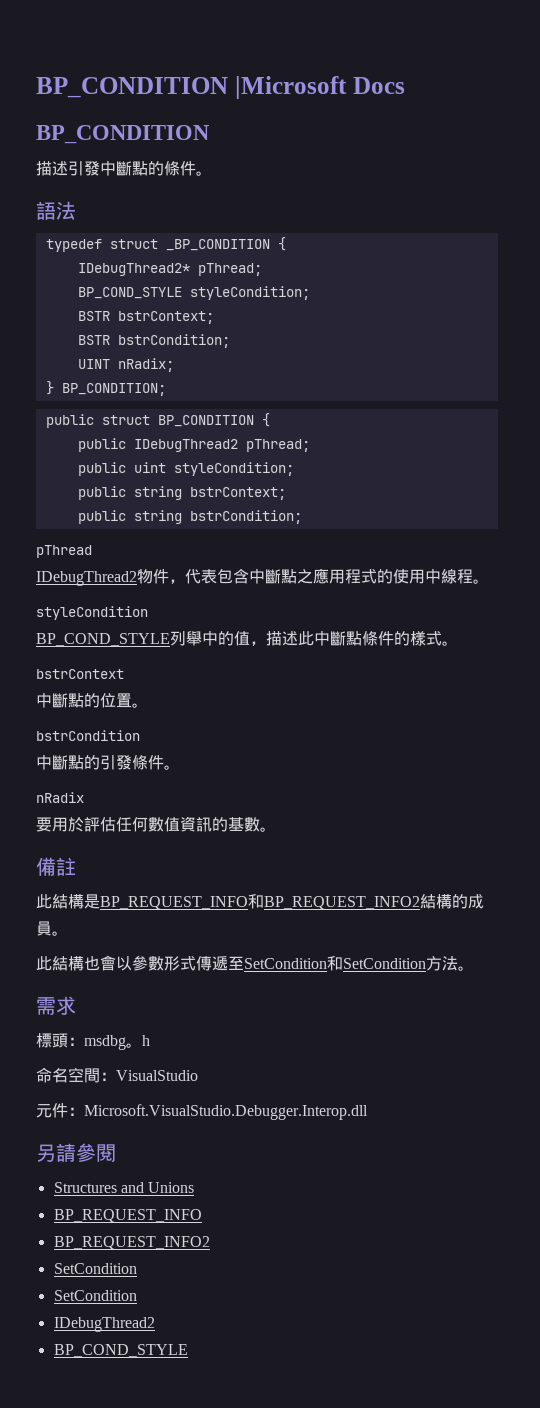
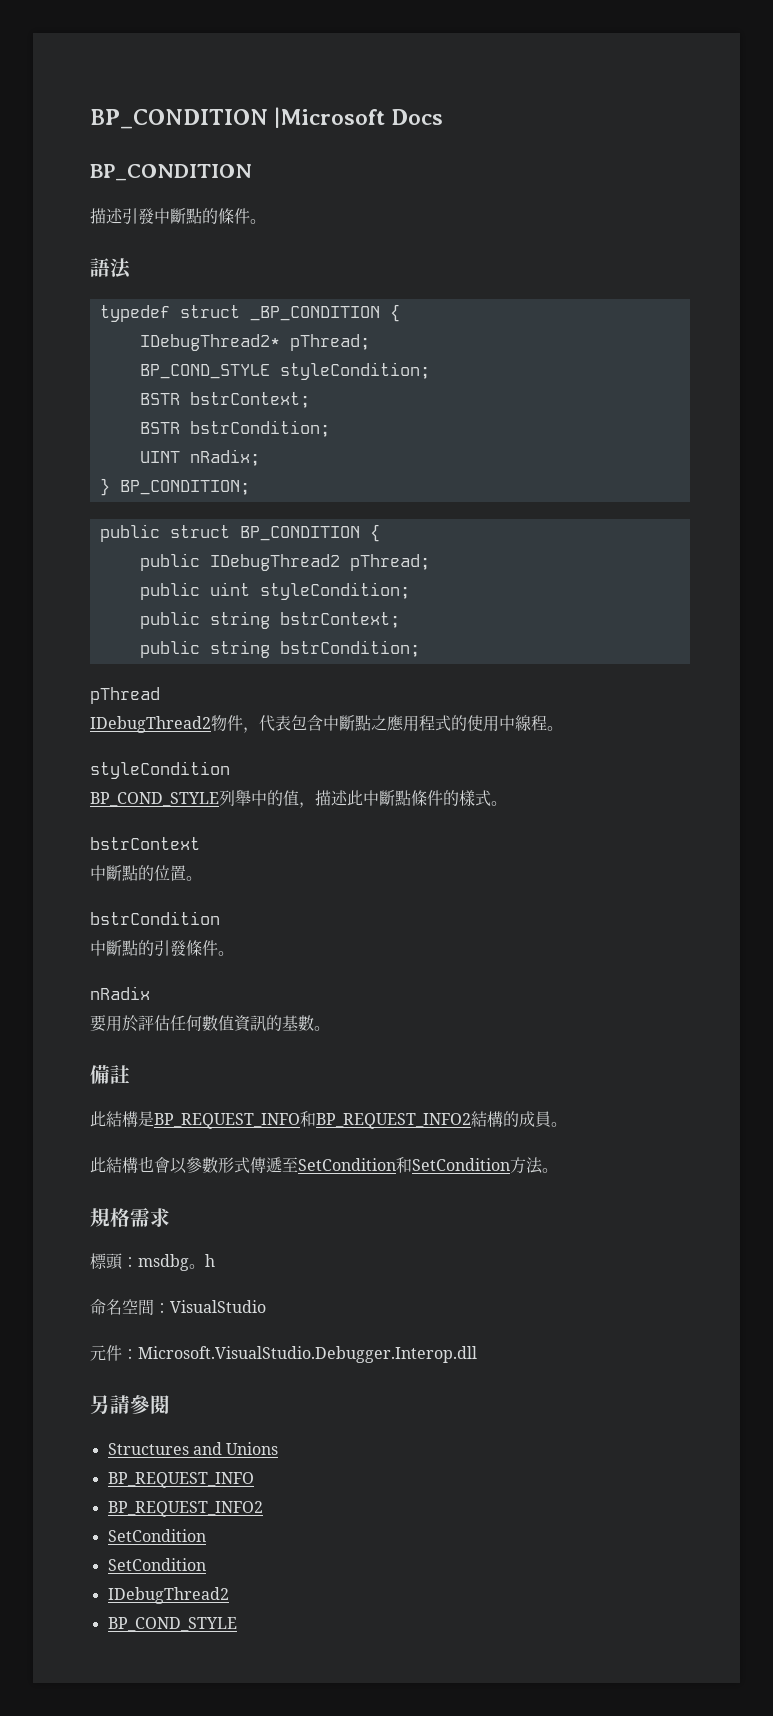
(474, 968) none -> [90,1208,130,1227] 規格

